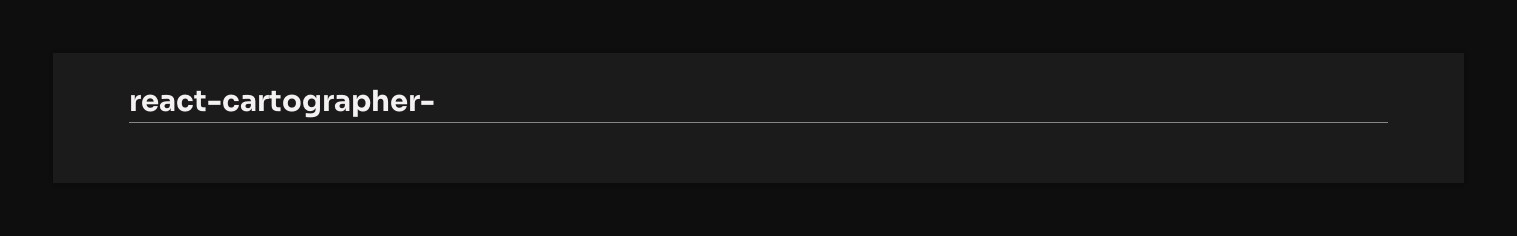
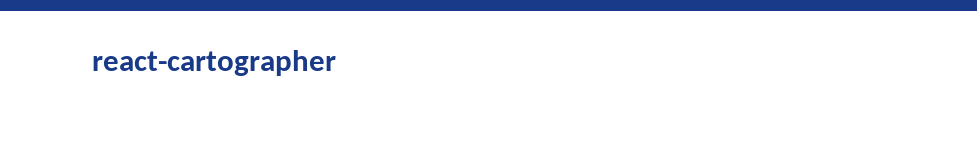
[129,89,435,118] react-cartographer- -> [92,50,336,76] react-cartographer

